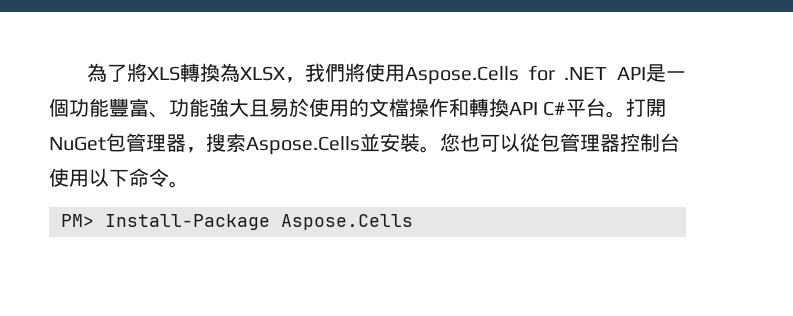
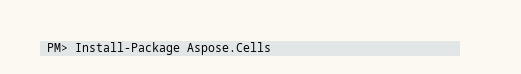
[87,63,686,85] [49,98,667,118] [49,133,680,155] [49,168,189,188] 為了將XLS轉換為XLSX，我們將使用Aspose.Cells for .NET API是一個功能豐富、功能強大且易於使用的文檔操作和轉換API C#平台。打開NuGet包管理器，搜索Aspose.Cells並安裝。您也可以從包管理器控制台使用以下命令。 // -> (46, 47) none

